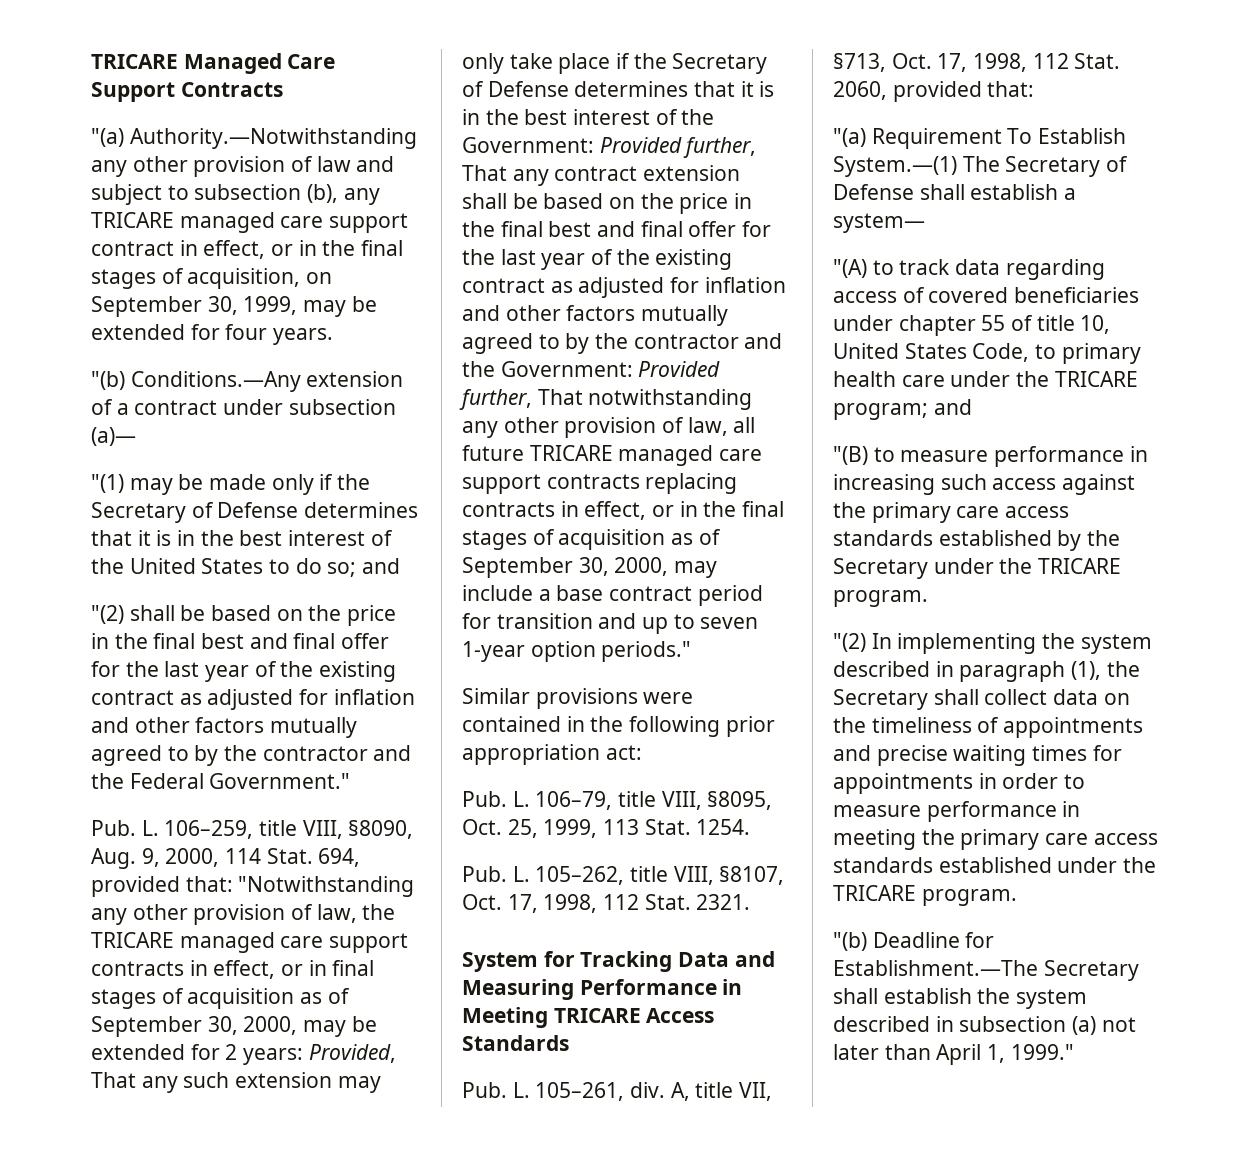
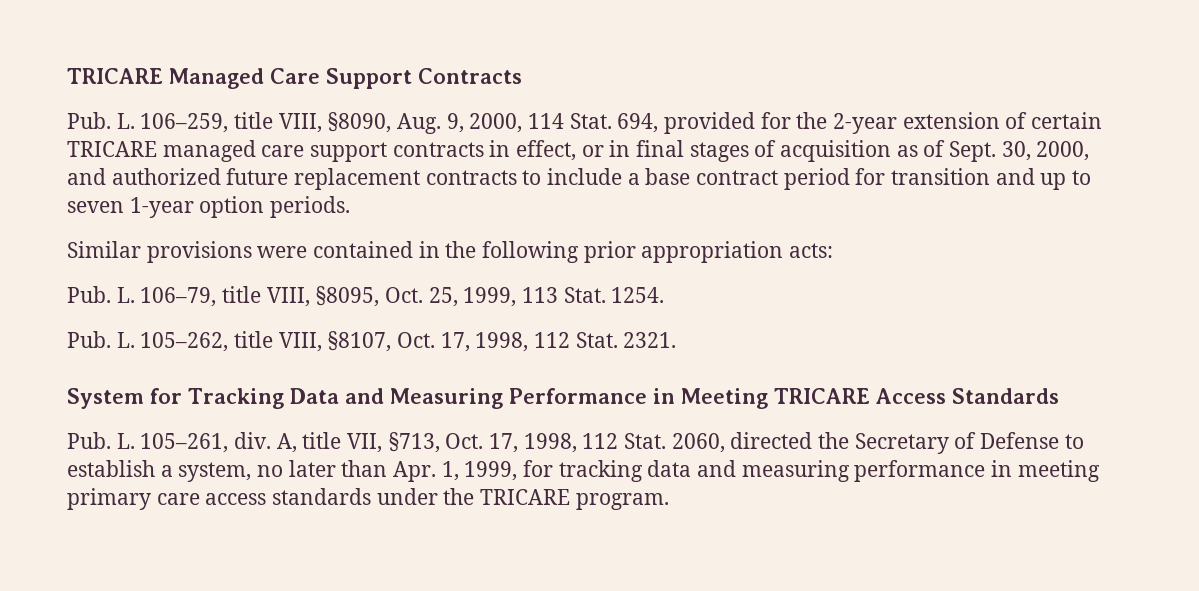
[91,128,417,149] [91,156,395,177] [91,184,380,205] [91,212,409,233] [91,240,404,259] [91,268,333,289] [91,296,377,317] [91,324,334,345] [91,371,404,392] [91,399,396,415] [91,427,136,446] [91,474,371,495] [91,502,419,523] [91,530,393,546] [91,558,401,577] [91,605,397,626] [91,633,390,649] [91,661,397,682] [91,689,415,710] [91,717,358,738] [91,745,412,766] [91,773,351,789] // "(a) Authority.—Notwithstanding any other provision of law and subject to subsection (b), any TRICARE managed care support contract in effect, or in the final stages of acquisition, on September 30, 1999, may be extended for four years. // "(b) Conditions.—Any extension of a contract under subsection (a)— // "(1) may be made only if the Secretary of Defense determines that it is in the best interest of the United States to do so; and // "(2) shall be based on the price in the final best and final offer for the last year of the existing contract as adjusted for inflation and other factors mutually agreed to by the contractor and the Federal Government." -> (522, 76) none
[185,876,415,897] [91,904,396,925] that: "Notwithstanding any other provision of law, the -> [760,112,1103,134] for the 2-year extension of certain
[91,1016,377,1037] [91,1044,396,1065] [91,1072,381,1093] [462,53,768,74] [462,81,775,97] [462,109,715,125] [462,137,757,158] [462,165,741,186] [462,193,753,214] [462,221,772,237] [462,249,733,270] [462,277,786,298] [462,305,729,326] [462,333,783,354] [462,361,721,377] [459,389,753,410] [462,417,756,438] [462,445,763,466] [462,473,738,494] [462,501,785,520] [462,529,721,550] [462,557,718,578] September 30, 2000, may be extended for 2 years: Provided, That any such extension may only take place if the Secretary of Defense determines that it is in the best interest of the Government: Provided further, That any contract extension shall be based on the price in the final best and final offer for the last year of the existing contract as adjusted for inflation and other factors mutually agreed to by the contractor and the Government: Provided further, That notwithstanding any other provision of law, all future TRICARE managed care support contracts replacing contracts in effect, or in the final stages of acquisition as of September 30, 2000, may -> [949,141,1090,162] [67,168,542,190] Sept. 30, 2000, and authorized future replacement contracts to
[601,641,692,662] periods." -> [270,196,351,218] periods.
[605,745,642,760] act: -> [789,243,834,258] acts:
[892,81,1035,102] [833,128,1127,149] [833,156,1129,177] [833,184,965,200] provided that: // "(a) Requirement To Establish System.—(1) The Secretary of Defense shall -> [730,432,1084,454] directed the Secretary of Defense to
[833,213,925,233] [833,259,1105,280] [833,287,1140,303] [833,315,1111,336] [833,343,1141,364] [833,371,1138,387] [833,399,972,420] [833,446,1148,467] [833,474,1136,495] [833,502,1070,523] [833,530,1121,551] [833,558,1122,579] [833,590,928,607] [833,633,1152,654] [833,661,1140,682] [833,689,1130,710] [833,717,1144,738] [833,745,1122,766] [833,773,1086,794] [833,801,1081,822] [833,829,1158,850] [833,857,1157,873] [833,885,1017,906] [833,932,995,951] [833,960,1139,981] [833,988,1088,1009] [833,1016,1136,1035] [833,1044,1074,1065] system— // "(A) to track data regarding access of covered beneficiaries under chapter 55 of title 10, United States Code, to primary health care under the TRICARE program; and // "(B) to measure performance in increasing such access against the primary care access standards established by the Secretary under the TRICARE program. // "(2) In implementing the system described in paragraph (1), the Secretary shall collect data on the timeliness of appointments and precise waiting times for appointments in order to measure performance in meeting the primary care access standards established under the TRICARE program. // "(b) Deadline for Establishment.—The Secretary shall establish the system described in subsection (a) not later than April 1, 1999." -> [178,460,1100,482] [67,488,669,510] system, no later than Apr. 1, 1999, for tracking data and measuring performance in meeting primary care access standards under the TRICARE program.

